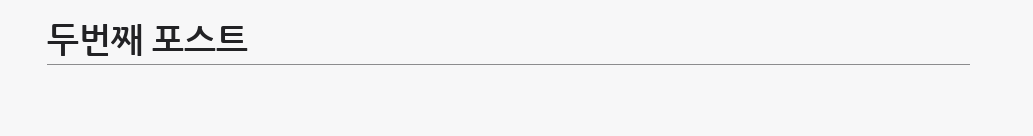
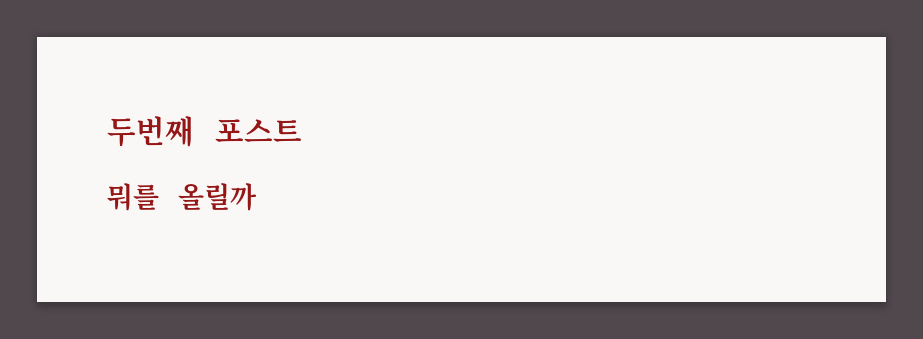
(249, 38) none -> [107,183,257,211] // 뭐를 올릴까

